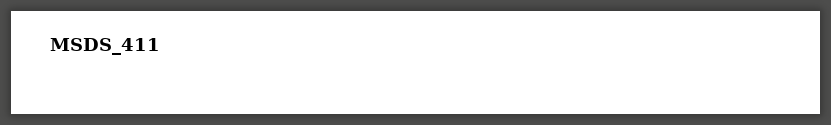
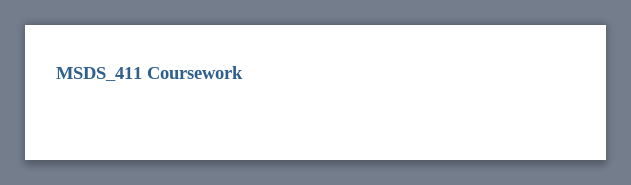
(160, 46) none -> [147,66,243,79] Coursework

